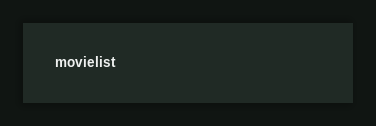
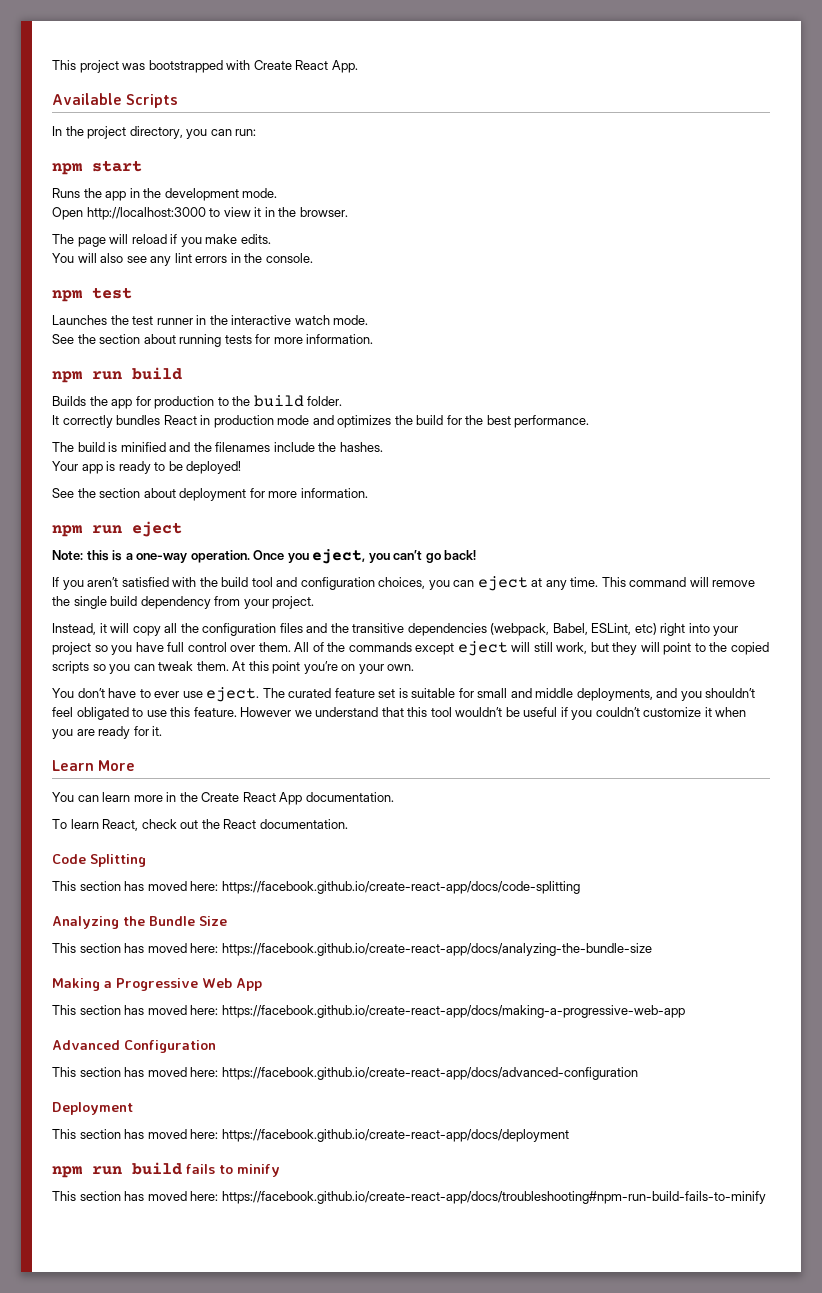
[55,56,116,67] movielist -> [52,60,358,73] [52,93,179,108] [52,126,257,139] [52,160,142,175] [52,188,278,201] [52,207,348,220] [52,234,271,247] [52,253,313,266] [52,287,132,302] [52,315,369,325] [52,334,374,347] [52,367,182,383] [52,395,343,409] [52,415,590,428] [52,442,383,452] [52,461,242,474] [52,488,368,501] [52,521,182,537] [52,549,477,564] [52,576,756,591] [52,596,315,609] [52,623,739,636] [52,641,769,656] [52,661,415,674] [52,687,756,702] [52,707,747,720] [52,726,163,739] [52,760,136,771] [52,792,394,805] [52,819,348,831] [52,854,146,867] [52,881,580,894] [52,916,227,929] [52,943,652,956] [52,978,262,991] [52,1005,685,1018] [52,1040,216,1053] [52,1067,638,1080] [52,1102,133,1115] [52,1129,569,1142] [52,1162,280,1178] [52,1191,766,1204] This project was bootstrapped with Create React App. // Available Scripts // In the project directory, you can run: // npm start // Runs the app in the development mode. // Open http://localhost:3000 to view it in the browser. // The page will reload if you make edits. // You will also see any lint errors in the console. // npm test // Launches the test runner in the interactive watch mode. // See the section about running tests for more information. // npm run build // Builds the app for production to the build folder. // It correctly bundles React in production mode and optimizes the build for the best performance. // The build is minified and the filenames include the hashes. // Your app is ready to be deployed! // See the section about deployment for more information. // npm run eject // Note: this is a one-way operation. Once you eject, you can’t go back! // If you aren’t satisfied with the build tool and configuration choices, you can eject at any time. This command will remove the single build dependency from your project. // Instead, it will copy all the configuration files and the transitive dependencies (webpack, Babel, ESLint, etc) right into your project so you have full control over them. All of the commands except eject will still work, but they will point to the copied scripts so you can tweak them. At this point you’re on your own. // You don’t have to ever use eject. The curated feature set is suitable for small and middle deployments, and you shouldn’t feel obligated to use this feature. However we understand that this tool wouldn’t be useful if you couldn’t customize it when you are ready for it. // Learn More // You can learn more in the Create React App documentation. // To learn React, check out the React documentation. // Code Splitting // This section has moved here: https://facebook.github.io/create-react-app/docs/code-splitting // Analyzing the Bundle Size // This section has moved here: https://facebook.github.io/create-react-app/docs/analyzing-the-bundle-size // Making a Progressive Web App // This section has moved here: https://facebook.github.io/create-react-app/docs/making-a-progressive-web-app // Advanced Configuration // This section has moved here: https://facebook.github.io/create-react-app/docs/advanced-configuration // Deployment // This section has moved here: https://facebook.github.io/create-react-app/docs/deployment // npm run build fails to minify // This section has moved here: https://facebook.github.io/create-react-app/docs/troubleshooting#npm-run-build-fails-to-minify

